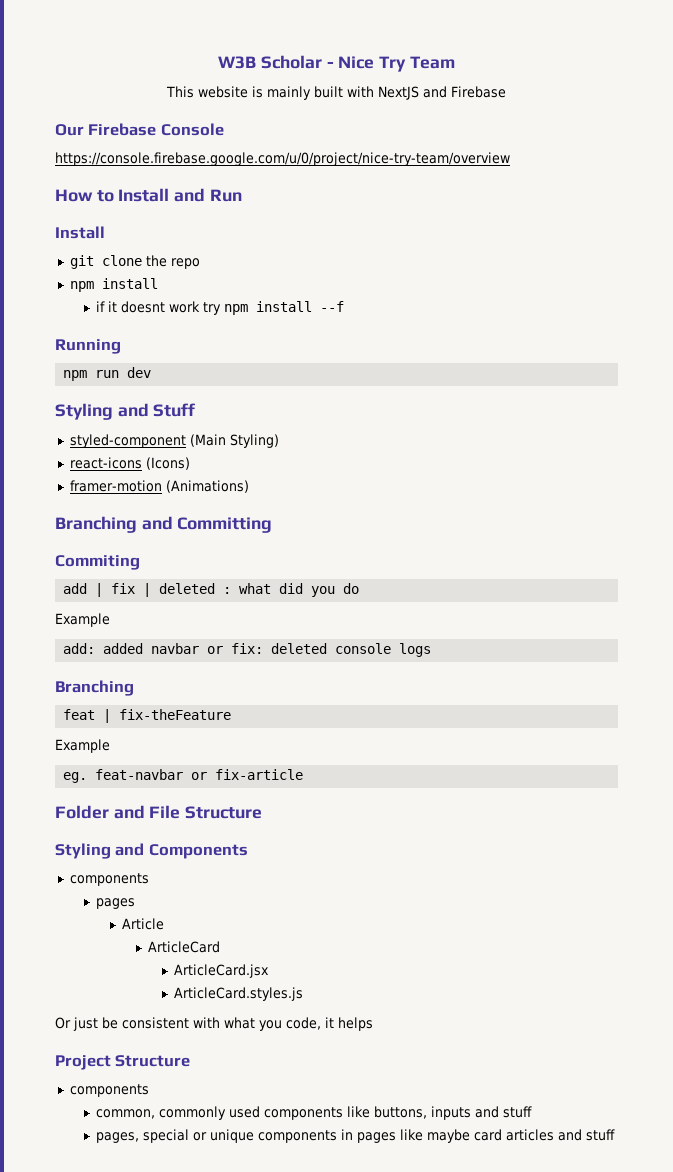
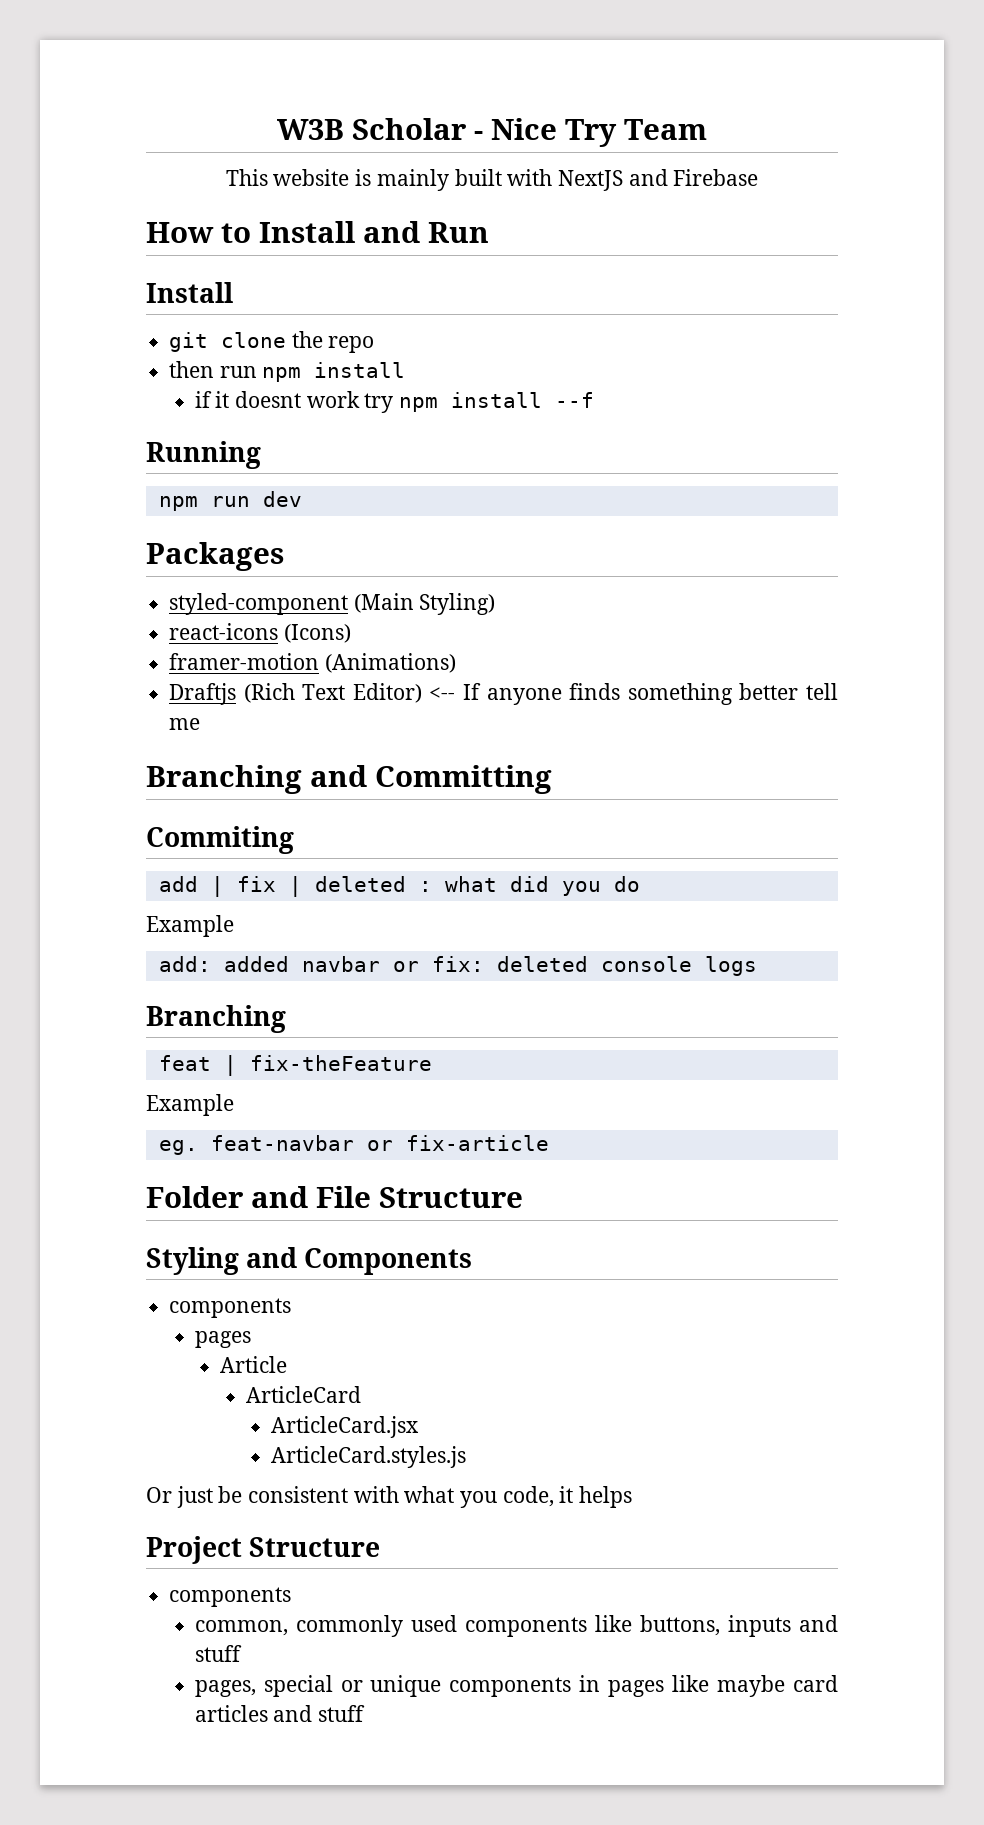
[55,123,224,136] [55,152,510,166] // Our Firebase Console // https://console.firebase.google.com/u/0/project/nice-try-team/overview -> (759, 177) none
(200, 263) none -> [169,361,257,378] then run
[55,403,196,420] Styling and Stuff -> [146,542,284,571] Packages
(249, 486) none -> [169,683,838,705] [169,718,201,730] // Draftjs (Rich Text Editor) <-- If anyone finds something better tell me

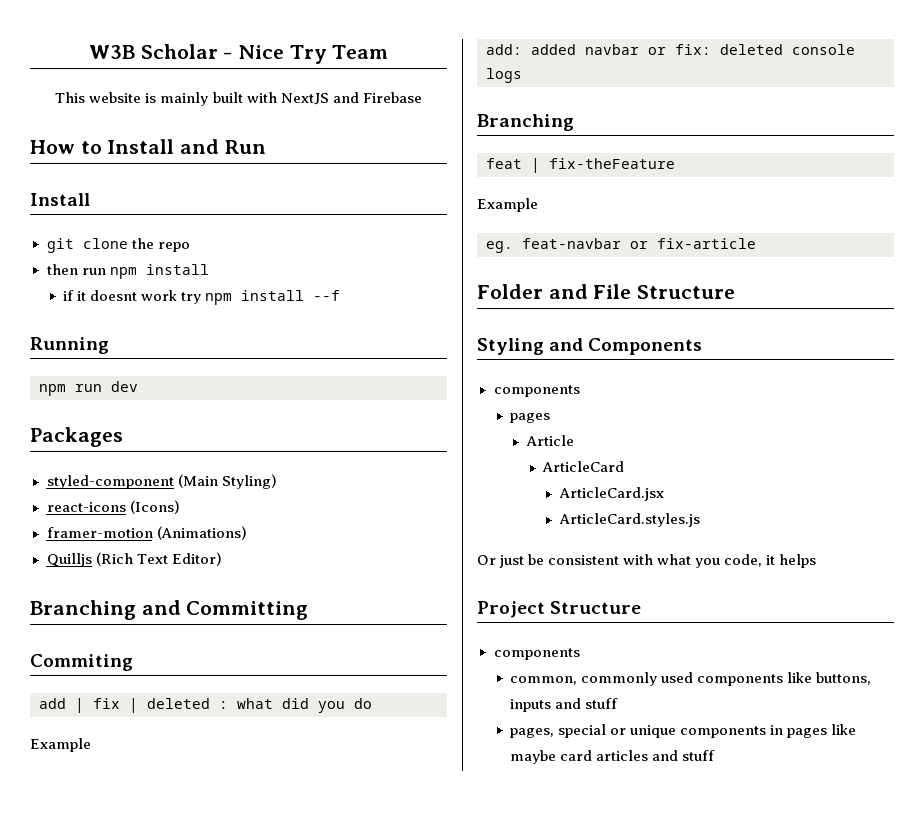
[169,683,237,705] Draftjs -> [46,553,92,567] Quilljs
[429,683,838,705] [169,718,201,730] <-- If anyone finds something better tell me -> (222, 559) none

